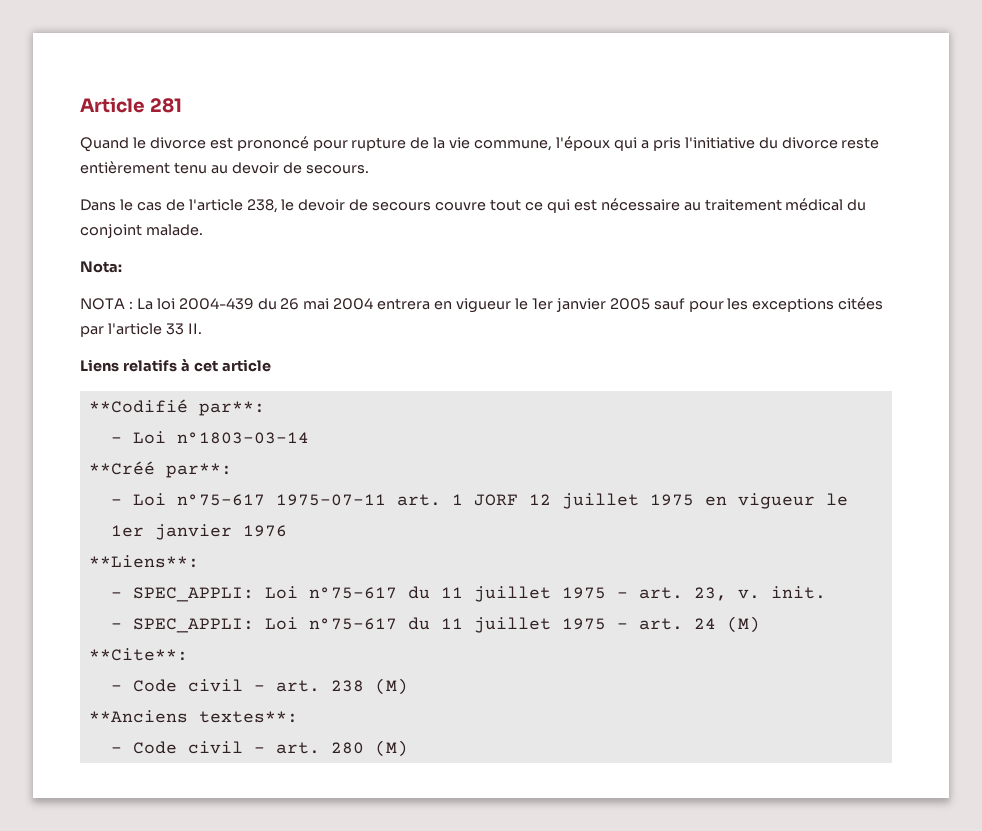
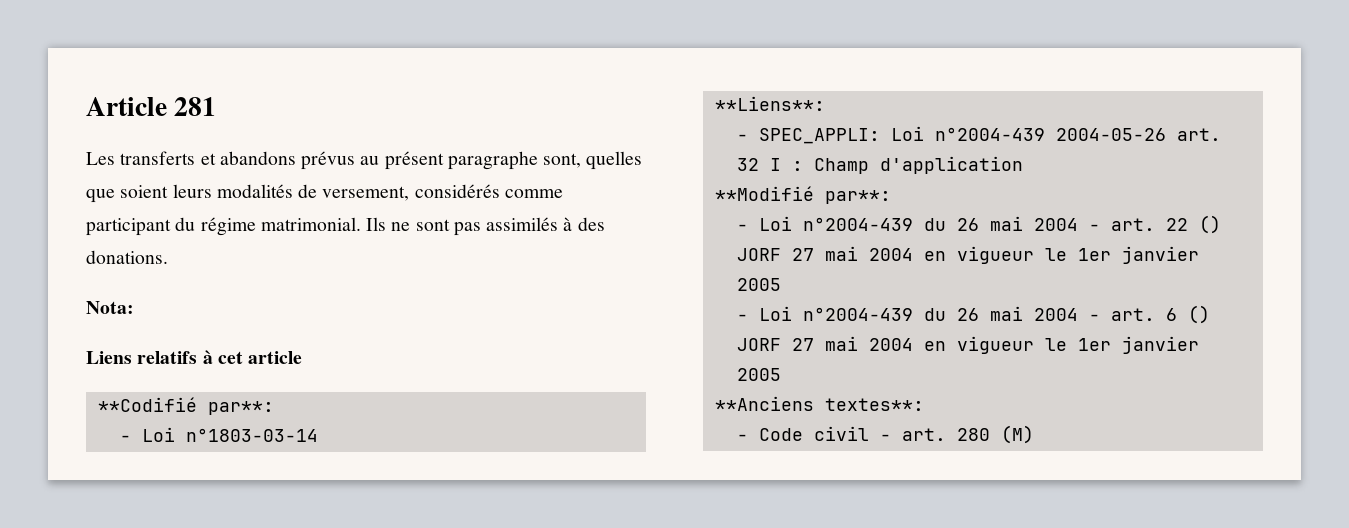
[80,136,880,152] [80,161,369,174] [80,198,867,213] [80,224,203,238] [80,261,122,273] [80,297,884,313] [80,323,202,337] Quand le divorce est prononcé pour rupture de la vie commune, l'époux qui a pris l'initiative du divorce reste entièrement tenu au devoir de secours. // Dans le cas de l'article 238, le devoir de secours couvre tout ce qui est nécessaire au traitement médical du conjoint malade. // Nota: // NOTA : La loi 2004-439 du 26 mai 2004 entrera en vigueur le 1er janvier 2005 sauf pour les exceptions citées par l'article 33 II. -> [86,151,643,170] [86,184,563,203] [86,217,605,236] [86,250,168,264] [86,301,134,314] Les transferts et abandons prévus au présent paragraphe sont, quelles que soient leurs modalités de versement, considérés comme participant du régime matrimonial. Ils ne sont pas assimilés à des donations. // Nota:
[88,461,232,478] [110,493,848,509] [110,524,287,540] [88,555,199,568] [110,586,826,602] [110,616,760,633] [88,648,188,661] [110,678,408,695] **Créé par**: // - Loi n°75-617 1975-07-11 art. 1 JORF 12 juillet 1975 en vigueur le 1er janvier 1976 // **Liens**: // - SPEC_APPLI: Loi n°75-617 du 11 juillet 1975 - art. 23, v. init. // - SPEC_APPLI: Loi n°75-617 du 11 juillet 1975 - art. 24 (M) // **Cite**: // - Code civil - art. 238 (M) -> [714,96,825,111] [736,126,1221,144] [736,156,1023,174] [714,186,891,204] [736,215,1221,234] [736,246,1199,264] [736,278,781,291] [736,305,1210,324] [736,336,1199,354] [736,368,781,381] **Liens**: // - SPEC_APPLI: Loi n°2004-439 2004-05-26 art. 32 I : Champ d'application // **Modifié par**: // - Loi n°2004-439 du 26 mai 2004 - art. 22 () JORF 27 mai 2004 en vigueur le 1er janvier 2005 // - Loi n°2004-439 du 26 mai 2004 - art. 6 () JORF 27 mai 2004 en vigueur le 1er janvier 2005

